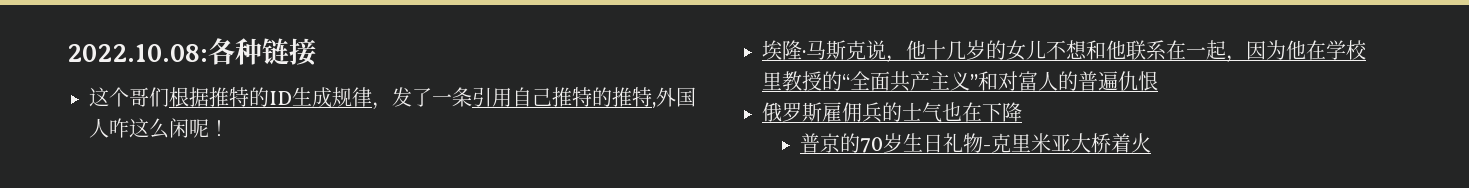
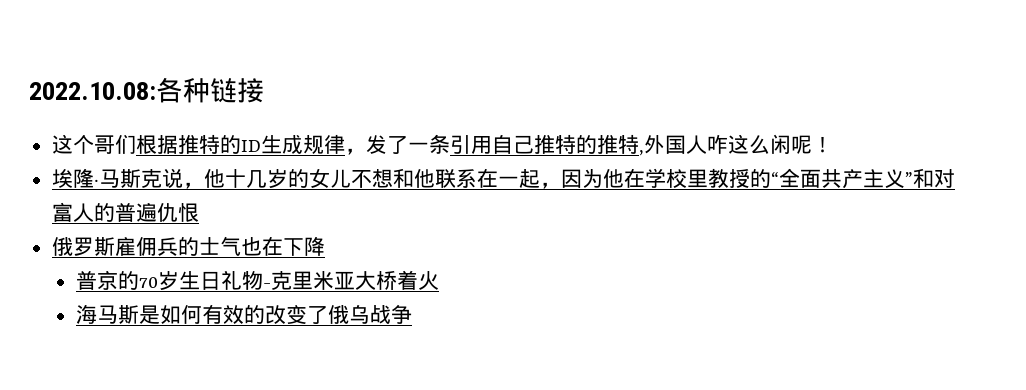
(1151, 143) none -> [75,304,412,324] // 海马斯是如何有效的改变了俄乌战争

